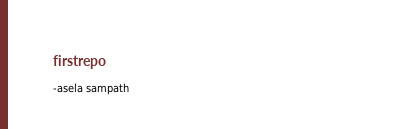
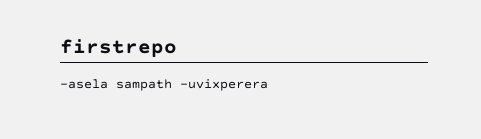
(129, 89) none -> [180,79,268,91] -uvixperera

